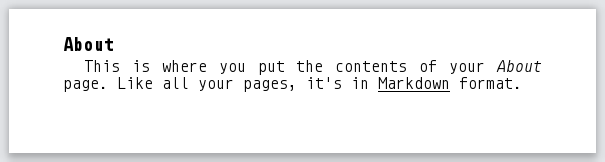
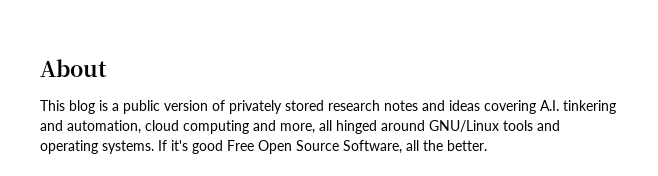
[131,60,542,75] [63,77,522,92] is where you put the contents of your About page. Like all your pages, it's in Markdown format. -> [69,100,616,114] [40,120,560,134] [40,140,487,154] blog is a public version of privately stored research notes and ideas covering A.I. tinkering and automation, cloud computing and more, all hinged around GNU/Linux tools and operating systems. If it's good Free Open Source Software, all the better.

